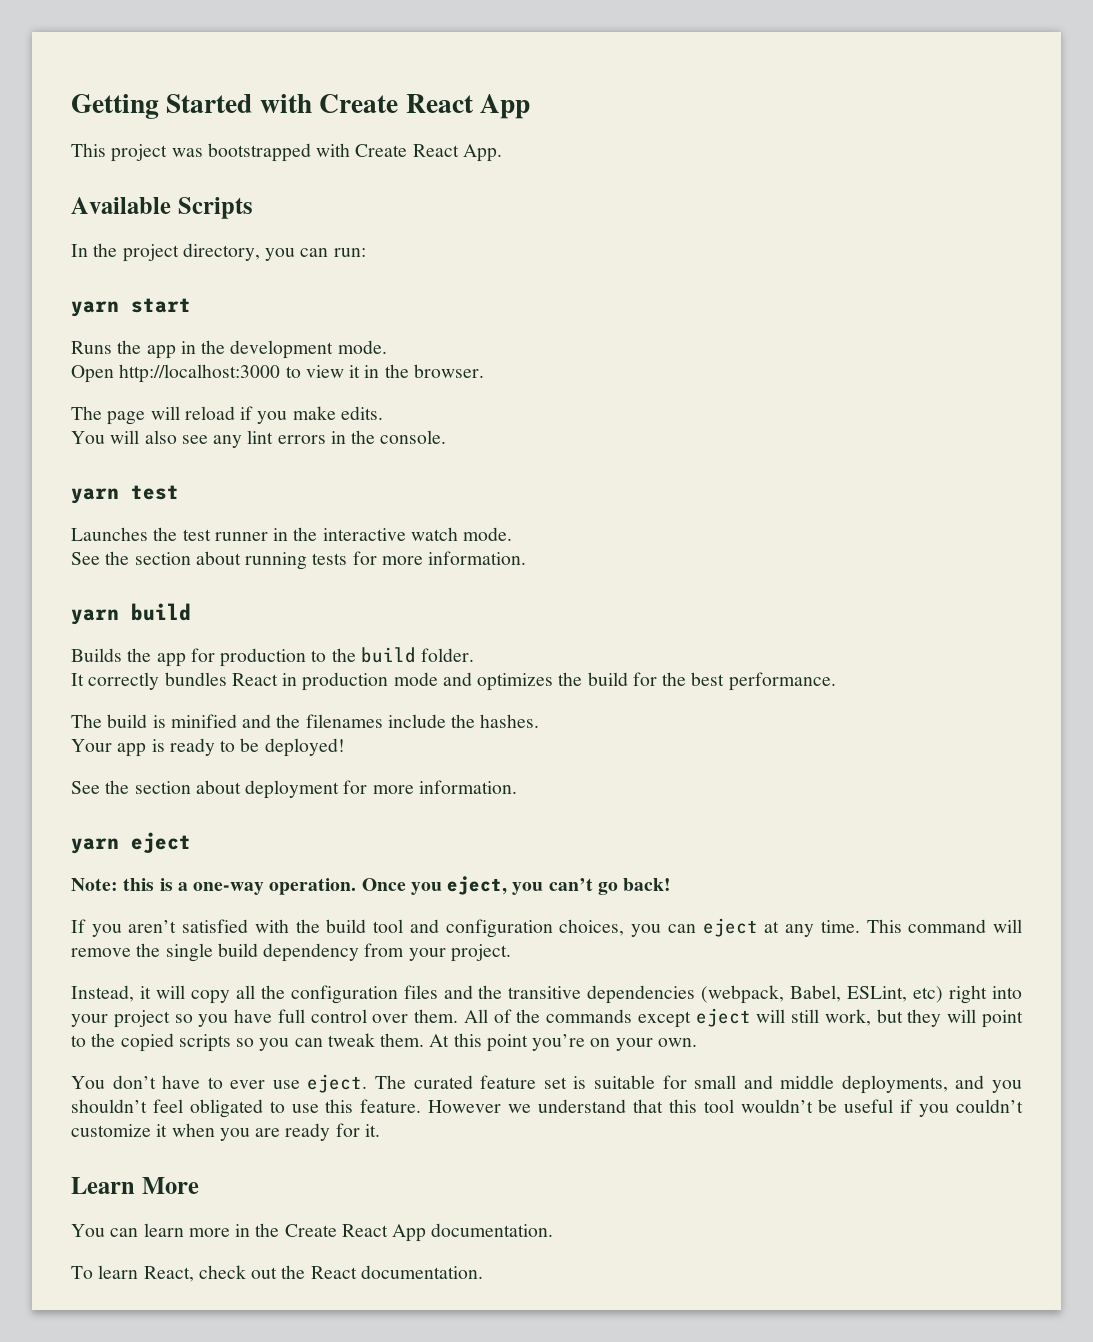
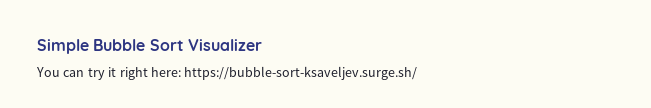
[71,94,531,119] [71,143,502,162] [71,197,253,219] [71,243,366,262] [71,298,191,317] [71,340,387,359] [71,364,484,383] [71,406,383,425] [71,430,447,448] [71,485,179,504] [71,527,513,541] [71,551,527,570] [71,603,191,625] [71,647,475,667] [71,672,836,691] [71,714,540,728] [71,738,345,757] [71,780,517,799] [71,832,191,854] [71,876,672,895] [71,918,1022,938] [71,943,511,962] [71,985,1023,1004] [71,1008,1024,1028] [71,1033,697,1052] [71,1074,1022,1094] [71,1099,1024,1118] [71,1123,380,1141] [71,1177,199,1194] [71,1223,554,1242] [71,1265,483,1282] Getting Started with Create React App // This project was bootstrapped with Create React App. // Available Scripts // In the project directory, you can run: // yarn start // Runs the app in the development mode. // Open http://localhost:3000 to view it in the browser. // The page will reload if you make edits. // You will also see any lint errors in the console. // yarn test // Launches the test runner in the interactive watch mode. // See the section about running tests for more information. // yarn build // Builds the app for production to the build folder. // It correctly bundles React in production mode and optimizes the build for the best performance. // The build is minified and the filenames include the hashes. // Your app is ready to be deployed! // See the section about deployment for more information. // yarn eject // Note: this is a one-way operation. Once you eject, you can’t go back! // If you aren’t satisfied with the build tool and configuration choices, you can eject at any time. This command will remove the single build dependency from your project. // Instead, it will copy all the configuration files and the transitive dependencies (webpack, Babel, ESLint, etc) right into your project so you have full control over them. All of the commands except eject will still work, but they will point to the copied scripts so you can tweak them. At this point you’re on your own. // You don’t have to ever use eject. The curated feature set is suitable for small and middle deployments, and you shouldn’t feel obligated to use this feature. However we understand that this tool wouldn’t be useful if you couldn’t customize it when you are ready for it. // Learn More // You can learn more in the Create React App documentation. // To learn React, check out the React documentation. -> [37,39,262,54] [36,66,418,80] Simple Bubble Sort Visualizer // You can try it right here: https://bubble-sort-ksaveljev.surge.sh/

